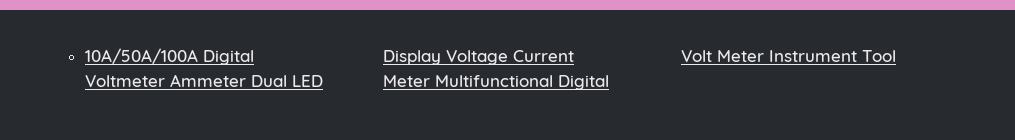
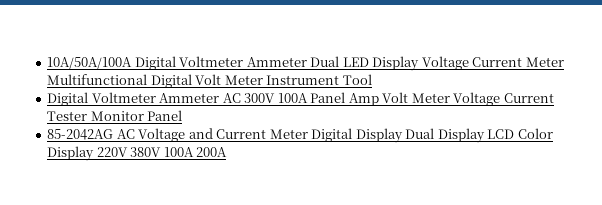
(896, 56) none -> [47,92,554,106] [47,110,183,121] [47,128,553,143] [47,146,228,161] // Digital Voltmeter Ammeter AC 300V 100A Panel Amp Volt Meter Voltage Current Tester Monitor Panel // 85-2042AG AC Voltage and Current Meter Digital Display Dual Display LCD Color Display 220V 380V 100A 200A

